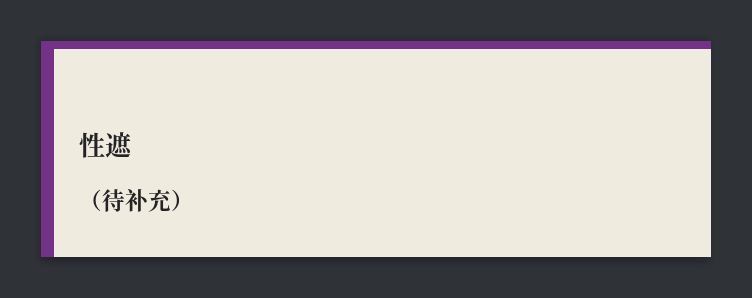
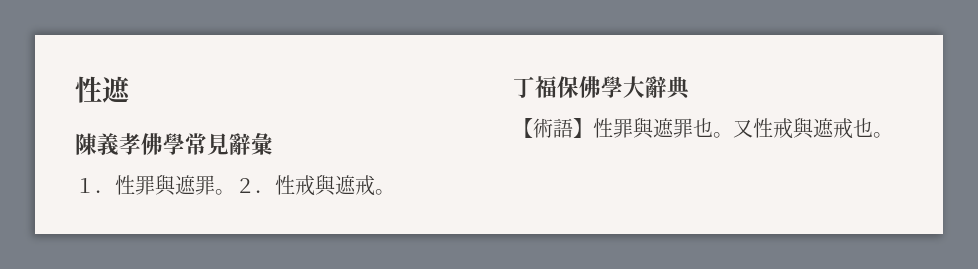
[79,189,194,212] （待补充） -> [75,133,273,155] [75,174,395,196] [513,76,692,100] [513,117,893,139] 陳義孝佛學常見辭彙 // １．性罪與遮罪。２．性戒與遮戒。 // 丁福保佛學大辭典 // 【術語】性罪與遮罪也。又性戒與遮戒也。

